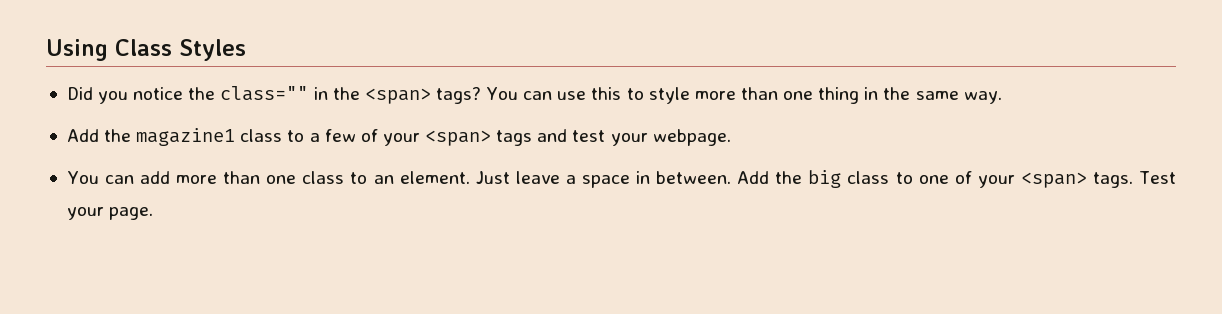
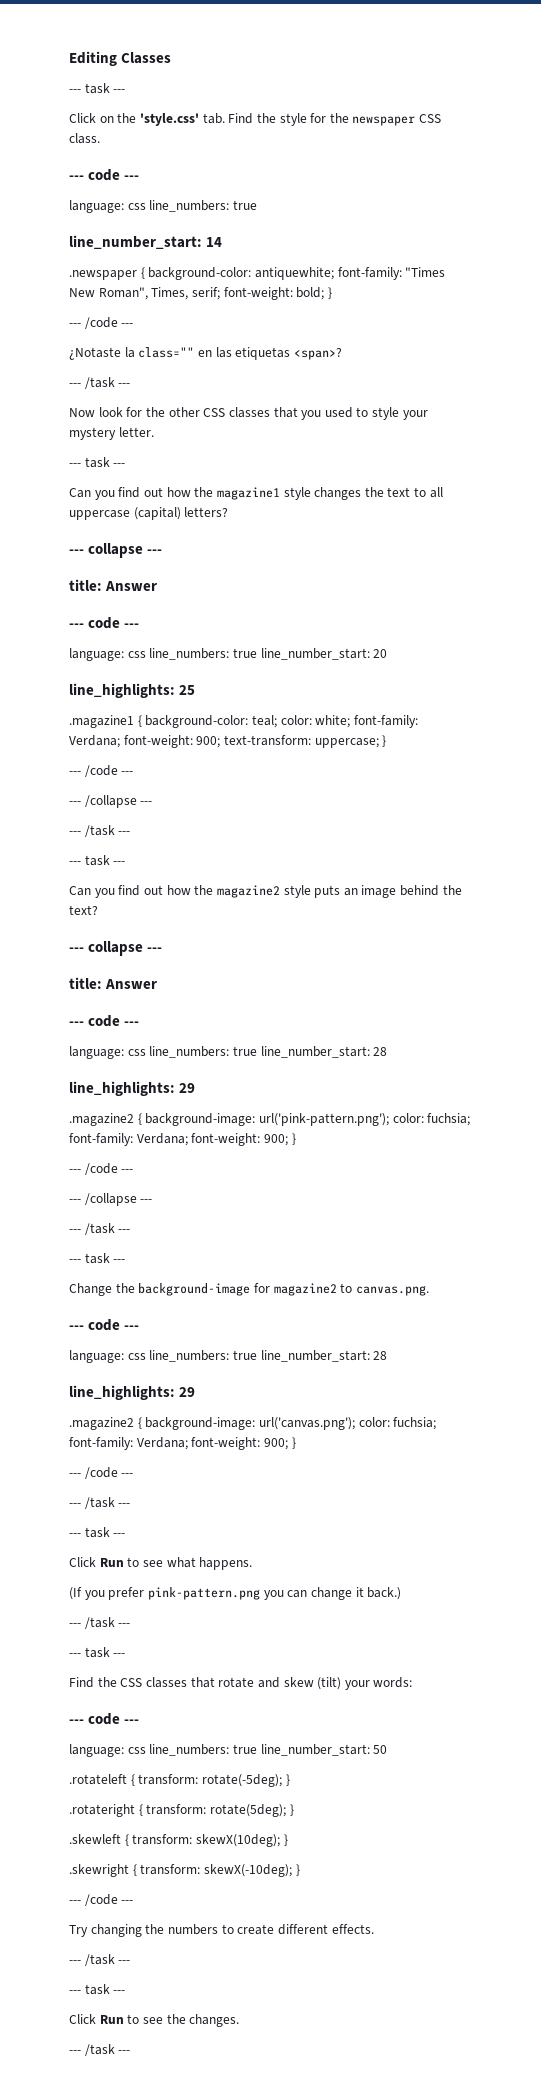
[46,39,246,61] [66,86,1002,104] [66,128,731,146] [66,170,1177,188] [66,207,154,220] Using Class Styles // Did you notice the class="" in the <span> tags? You can use this to style more than one thing in the same way. // Add the magazine1 class to a few of your <span> tags and test your webpage. // You can add more than one class to an element. Just leave a space in between. Add the big class to one of your <span> tags. Test your page. -> [69,51,172,66] [69,83,126,94] [69,113,442,126] [69,133,100,144] [69,169,140,181] [69,200,257,213] [69,235,223,249] [69,267,446,280] [69,287,332,300] [69,317,134,329] [69,347,342,360] [69,377,131,389] [69,407,428,420] [69,427,154,440] [69,457,126,468] [69,487,443,500] [69,507,229,520] [69,543,163,558] [69,579,158,591] [69,617,140,629] [69,648,388,661] [69,683,196,698] [69,715,418,728] [69,735,387,748] [69,765,134,777] [69,795,153,808] [69,825,131,837] [69,855,126,866] [69,885,462,898] [69,905,98,915] [69,941,163,956] [69,977,158,989] [69,1015,140,1027] [69,1046,388,1059] [69,1081,196,1096] [69,1113,471,1126] [69,1133,296,1146] [69,1163,134,1175] [69,1193,153,1206] [69,1223,131,1235] [69,1253,126,1264] [69,1283,429,1296] [69,1319,140,1331] [69,1350,388,1363] [69,1385,196,1400] [69,1417,437,1430] [69,1437,296,1450] [69,1467,134,1479] [69,1497,131,1509] [69,1527,126,1538] [69,1557,253,1570] [69,1587,402,1600] [69,1617,131,1629] [69,1647,126,1658] [69,1677,413,1690] [69,1713,140,1725] [69,1744,388,1757] [69,1774,290,1787] [69,1804,294,1817] [69,1834,288,1847] [69,1864,300,1877] [69,1894,134,1906] [69,1924,374,1937] [69,1954,131,1966] [69,1984,126,1995] [69,2014,240,2027] [69,2044,131,2056] Editing Classes // --- task --- // Click on the 'style.css' tab. Find the style for the newspaper CSS class. // --- code --- // language: css line_numbers: true // line_number_start: 14 // .newspaper { background-color: antiquewhite; font-family: "Times New Roman", Times, serif; font-weight: bold; } // --- /code --- // ¿Notaste la class="" en las etiquetas <span>? // --- /task --- // Now look for the other CSS classes that you used to style your mystery letter. // --- task --- // Can you find out how the magazine1 style changes the text to all uppercase (capital) letters? // --- collapse --- // title: Answer // --- code --- // language: css line_numbers: true line_number_start: 20 // line_highlights: 25 // .magazine1 { background-color: teal; color: white; font-family: Verdana; font-weight: 900; text-transform: uppercase; } // --- /code --- // --- /collapse --- // --- /task --- // --- task --- // Can you find out how the magazine2 style puts an image behind the text? // --- collapse --- // title: Answer // --- code --- // language: css line_numbers: true line_number_start: 28 // line_highlights: 29 // .magazine2 { background-image: url('pink-pattern.png'); color: fuchsia; font-family: Verdana; font-weight: 900; } // --- /code --- // --- /collapse --- // --- /task --- // --- task --- // Change the background-image for magazine2 to canvas.png. // --- code --- // language: css line_numbers: true line_number_start: 28 // line_highlights: 29 // .magazine2 { background-image: url('canvas.png'); color: fuchsia; font-family: Verdana; font-weight: 900; } // --- /code --- // --- /task --- // --- task --- // Click Run to see what happens. // (If you prefer pink-pattern.png you can change it back.) // --- /task --- // --- task --- // Find the CSS classes that rotate and skew (tilt) your words: // --- code --- // language: css line_numbers: true line_number_start: 50 // .rotateleft { transform: rotate(-5deg); } // .rotateright { transform: rotate(5deg); } // .skewleft { transform: skewX(10deg); } // .skewright { transform: skewX(-10deg); } // --- /code --- // Try changing the numbers to create different effects. // --- /task --- // --- task --- // Click Run to see the changes. // --- /task ---

